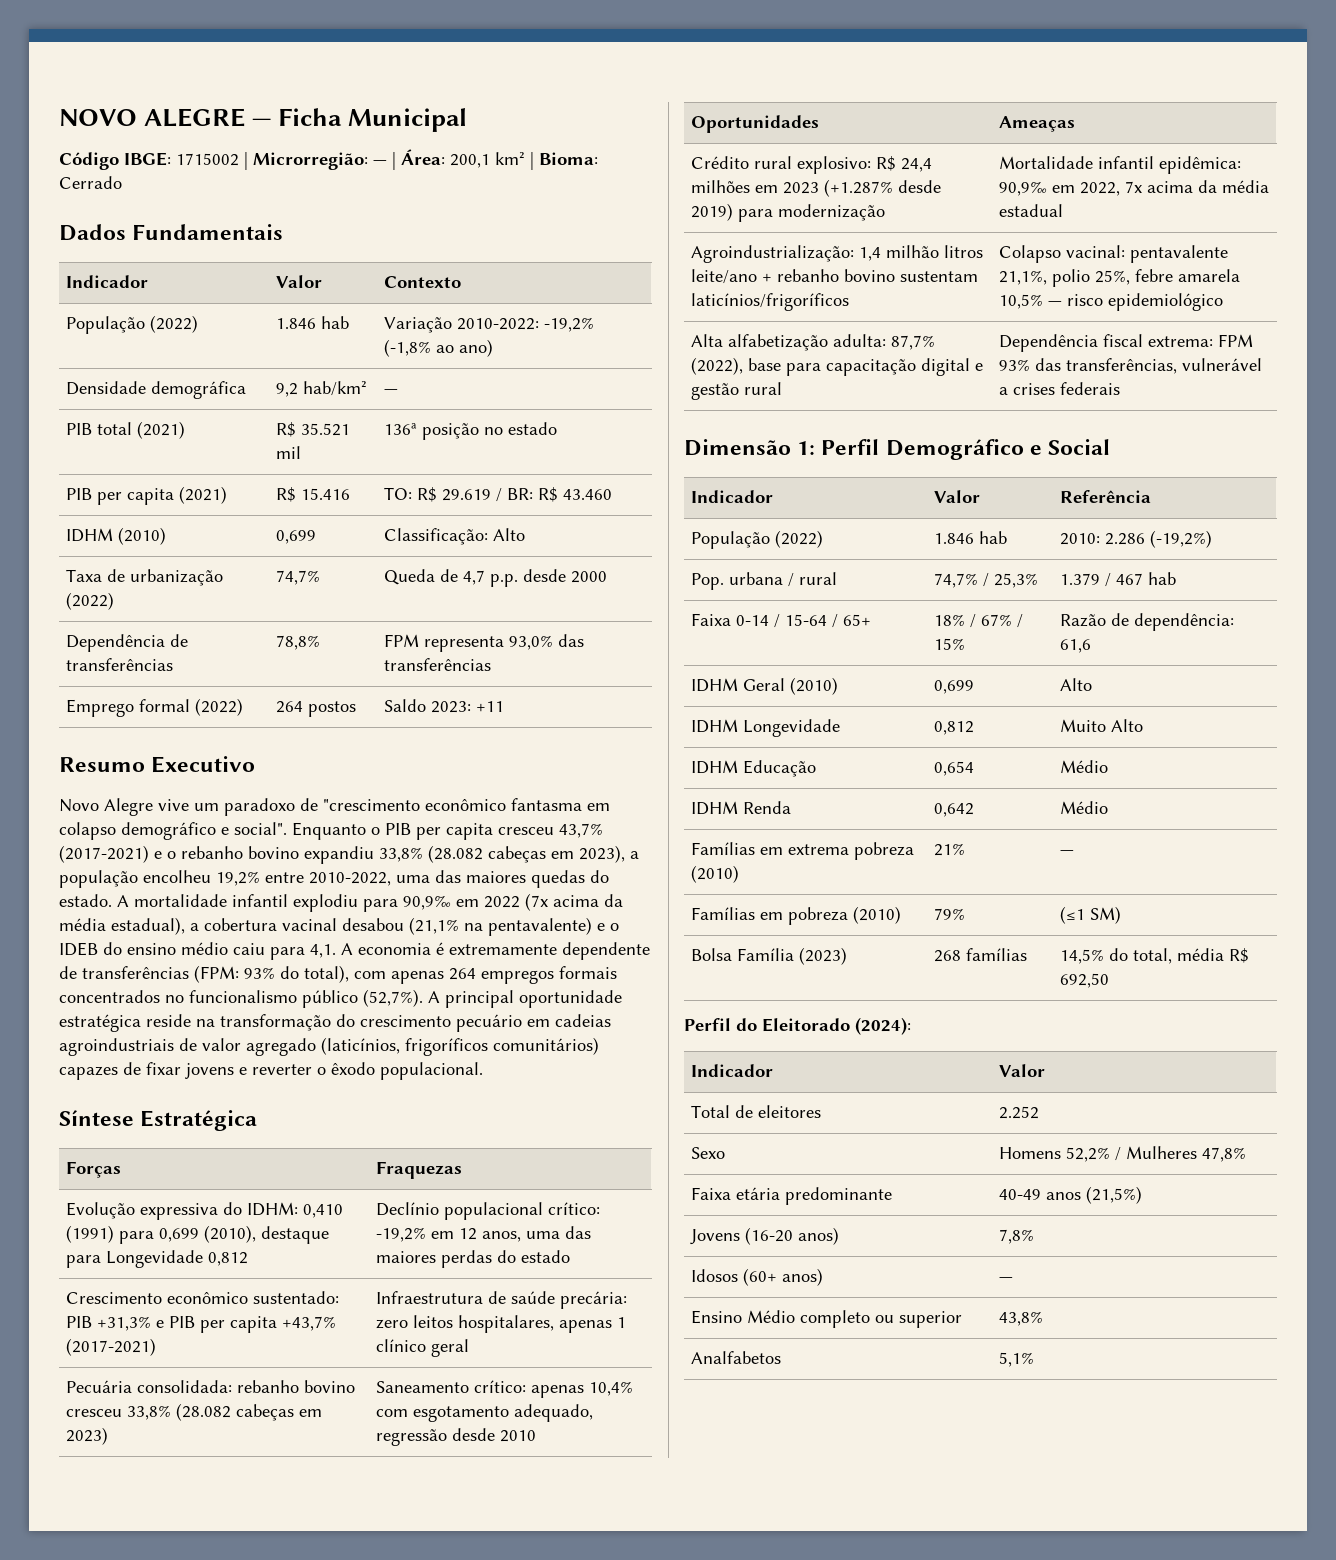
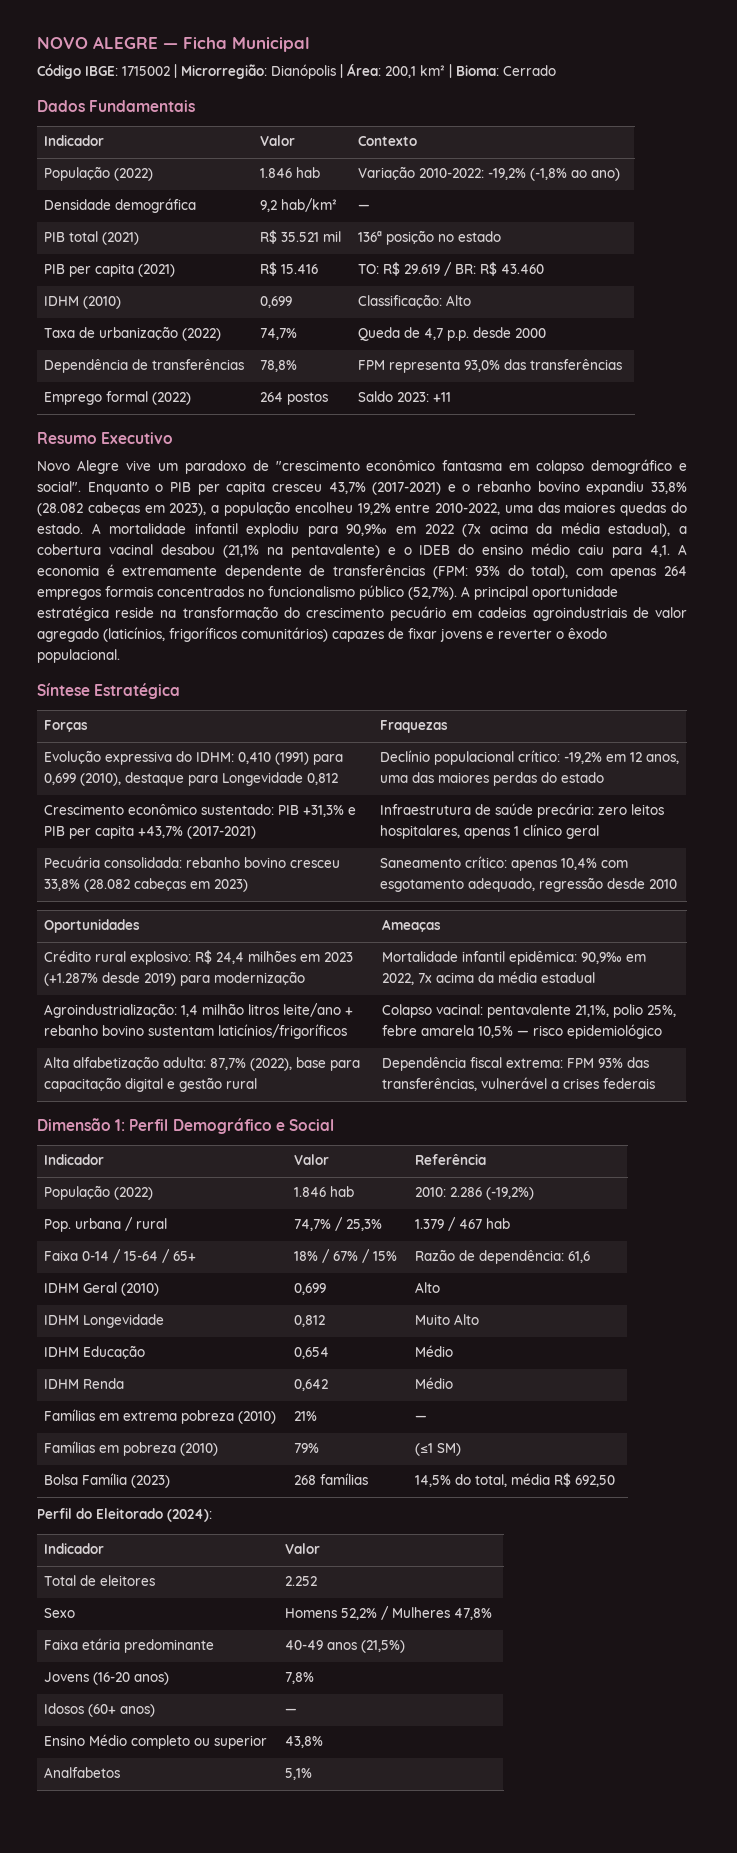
[373,160,387,165] — -> [271,64,336,79] Dianópolis

